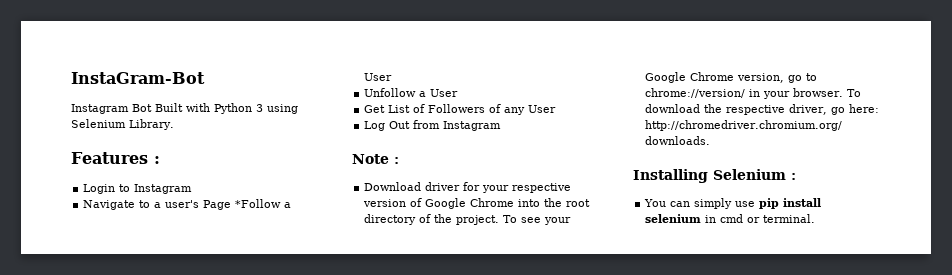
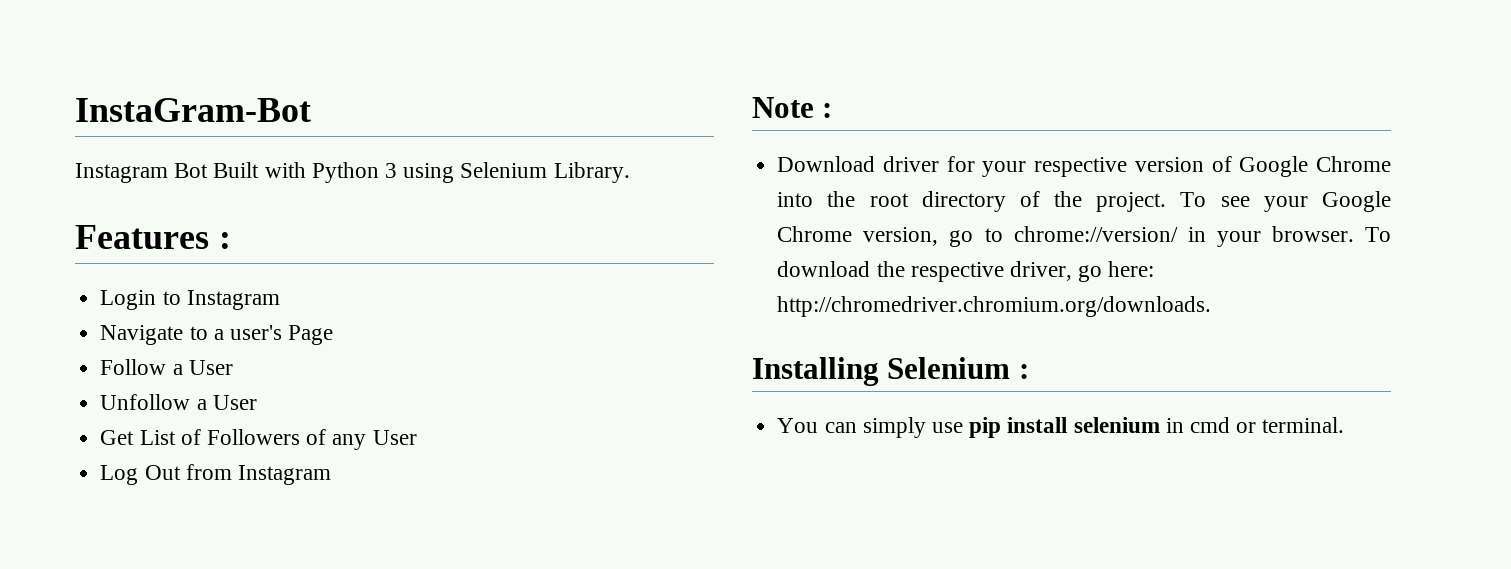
[235,199,282,208] *Follow -> [100,359,167,375] // Follow

